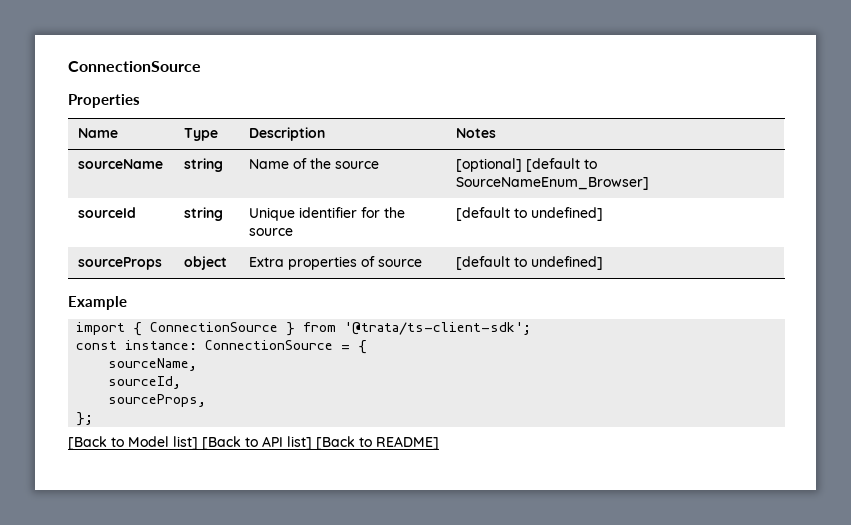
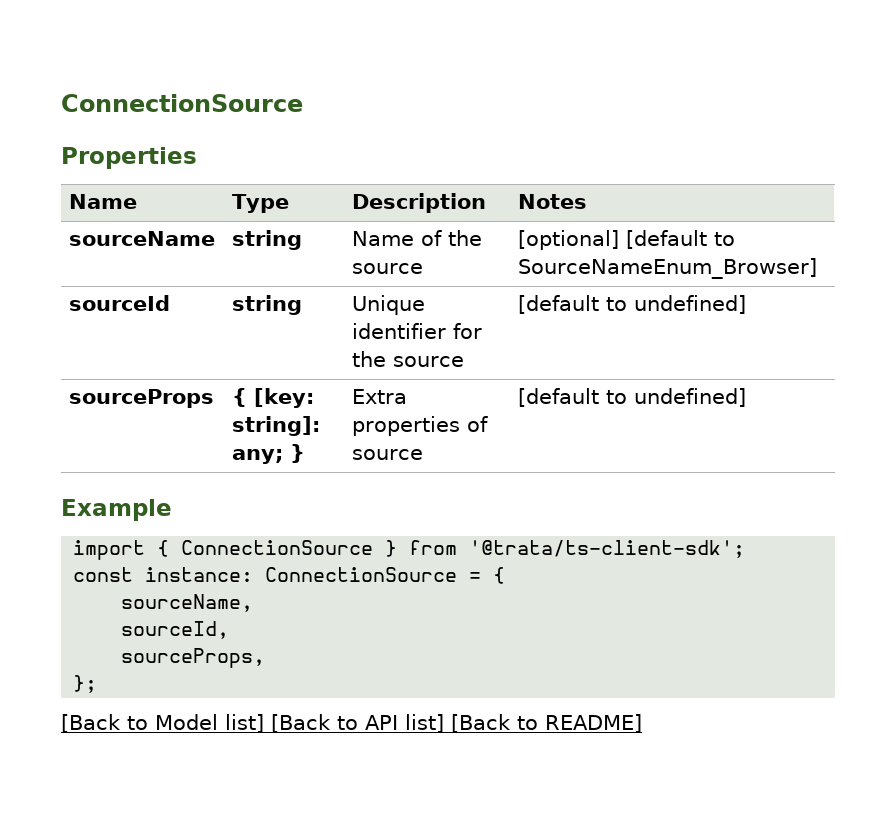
[184,256,228,270] object -> [232,388,315,408] [232,416,321,436] [232,444,306,464] { [key: string]: any; }

